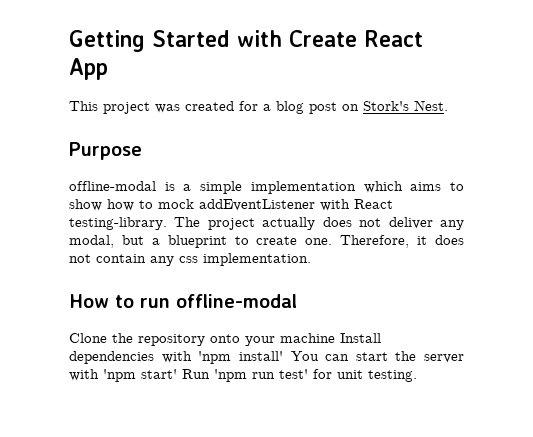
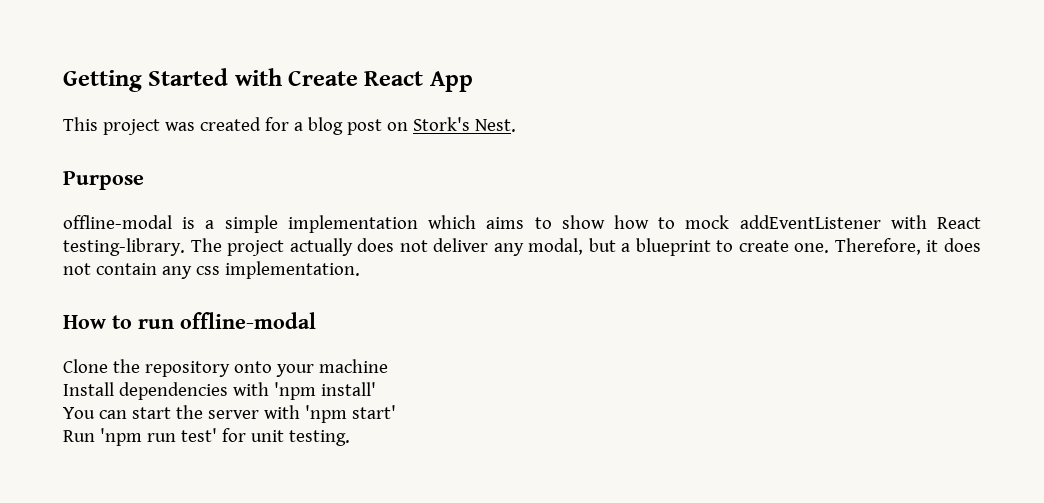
(335, 338) none -> (388, 366) //
(283, 356) none -> (376, 389) //
(177, 374) none -> (396, 412) //

